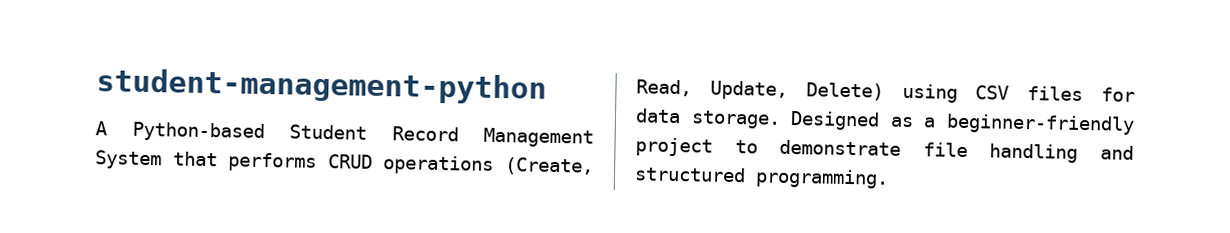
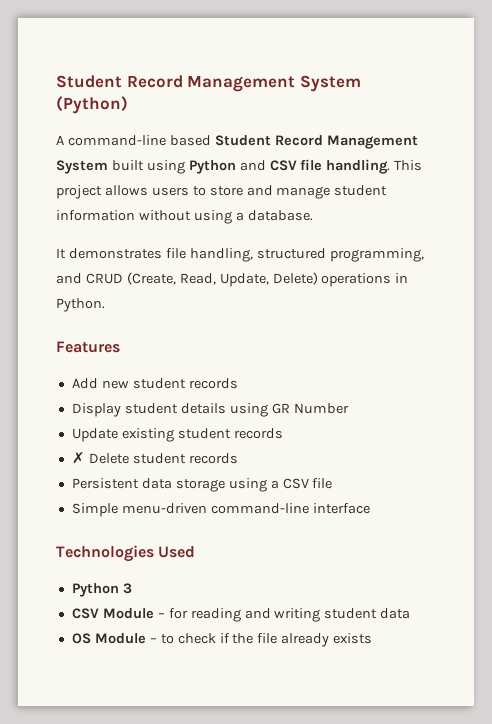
[96,68,547,105] [95,121,594,148] [95,150,594,176] [636,79,1135,103] [635,108,1135,135] [635,137,1134,163] [634,166,889,189] student-management-python // A Python-based Student Record Management System that performs CRUD operations (Create, Read, Update, Delete) using CSV files for data storage. Designed as a beginner-friendly project to demonstrate file handling and structured programming. -> [56,75,361,92] [56,96,128,114] [56,135,418,149] [56,159,423,174] [56,185,388,199] [56,210,313,224] [56,248,424,262] [56,272,409,287] [56,298,105,312] [56,341,120,353] [71,378,238,389] [71,403,349,417] [71,428,283,442] [71,452,238,464] [71,478,333,492] [71,503,370,517] [56,545,196,562] [71,583,132,597] [71,608,411,622] [71,633,373,647] Student Record Management System (Python) // A command-line based Student Record Management System built using Python and CSV file handling. This project allows users to store and manage student information without using a database. // It demonstrates file handling, structured programming, and CRUD (Create, Read, Update, Delete) operations in Python. // Features // Add new student records // Display student details using GR Number // Update existing student records // ✗ Delete student records // Persistent data storage using a CSV file // Simple menu-driven command-line interface // Technologies Used // Python 3 // CSV Module – for reading and writing student data // OS Module – to check if the file already exists

